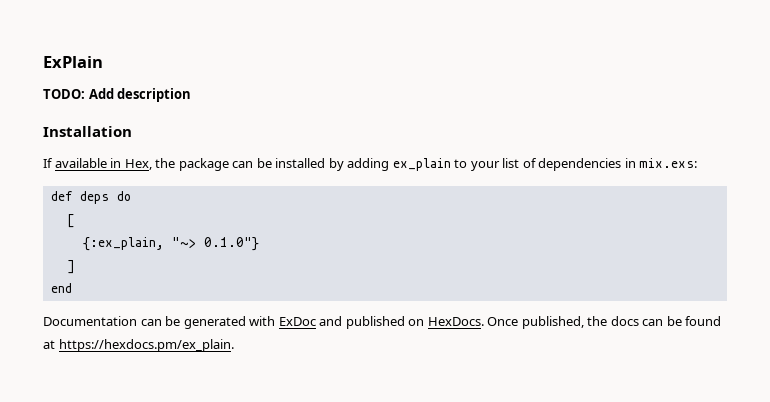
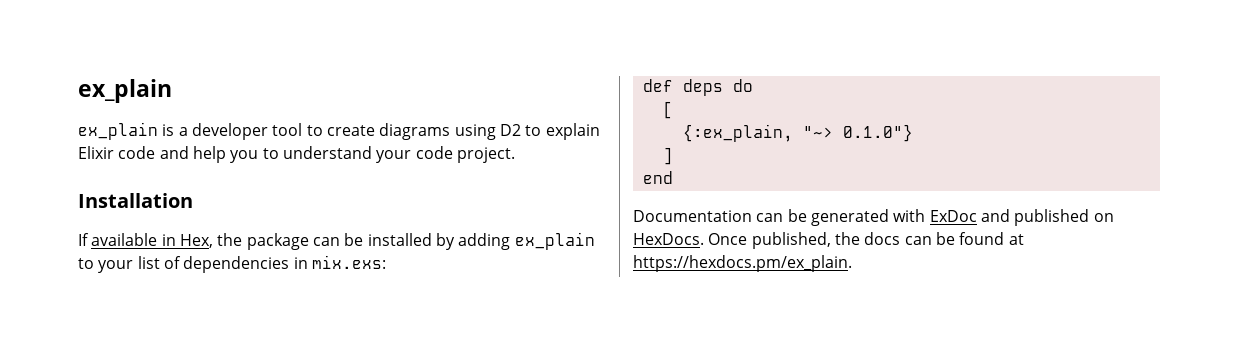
[43,56,103,68] [43,88,192,102] ExPlain // TODO: Add description -> [78,79,172,103] [78,122,600,140] [78,146,515,163] ex_plain // ex_plain is a developer tool to create diagrams using D2 to explain Elixir code and help you to understand your code project.

